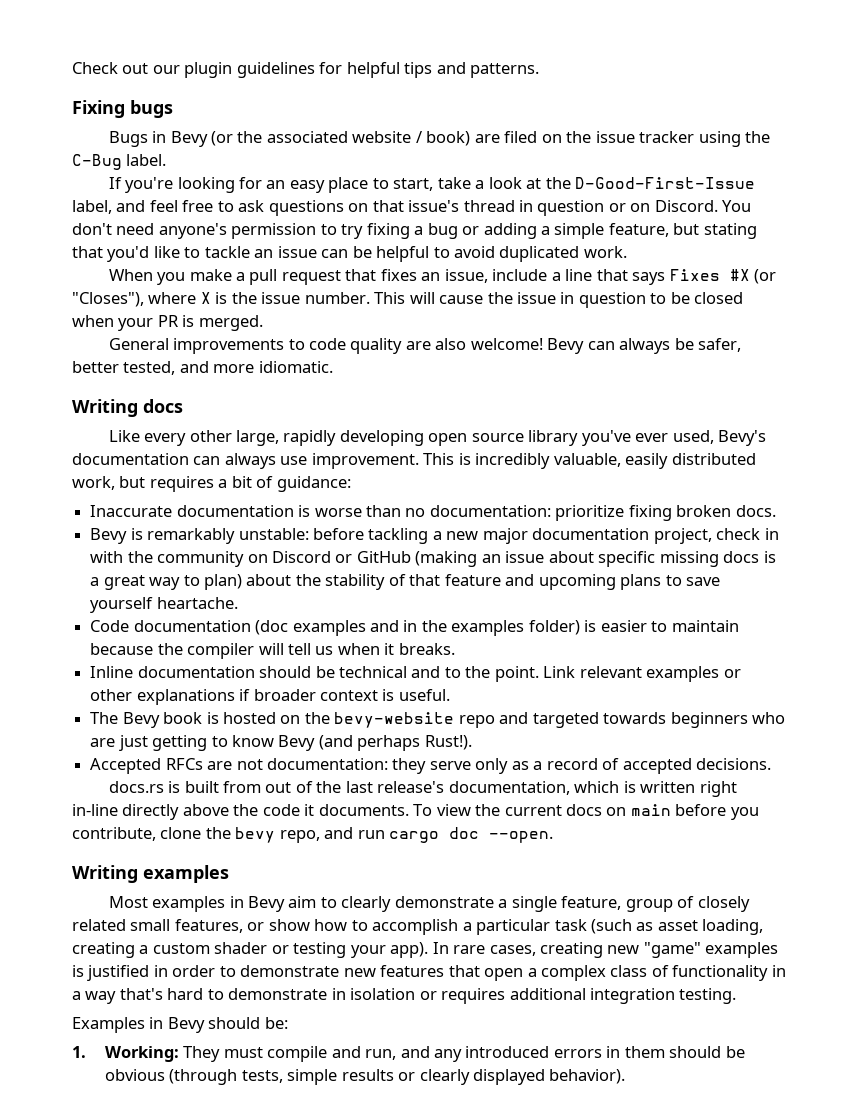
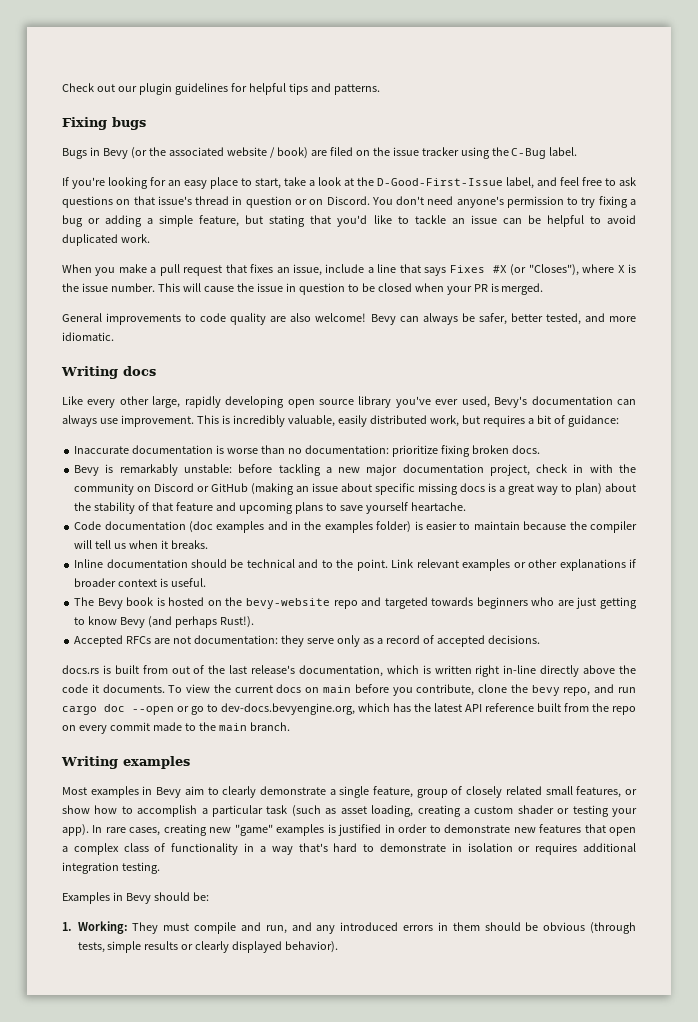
[489,831,554,843] --open. -> [132,703,636,715] [62,722,290,734] --open or go to dev-docs.bevyengine.org, which has the latest API reference built from the repo on every commit made to the main branch.

